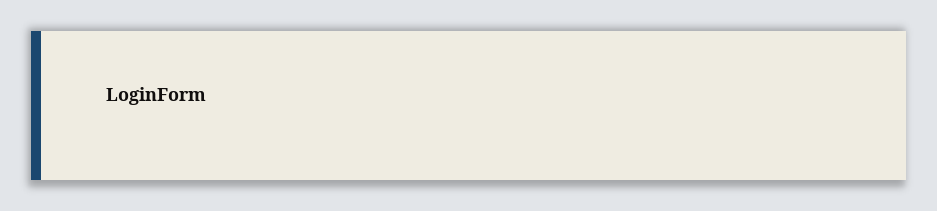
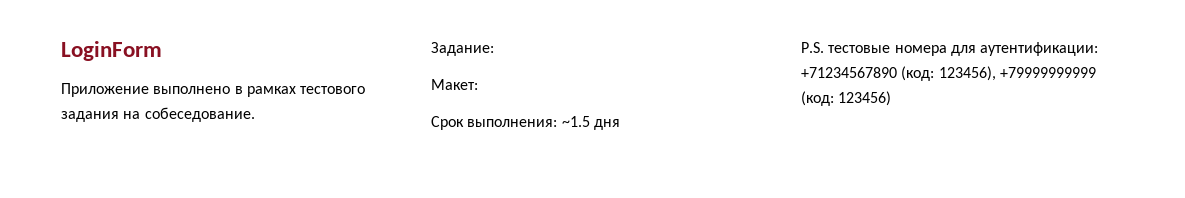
(206, 96) none -> [61,83,366,97] [61,107,255,122] [431,42,494,56] [431,79,478,90] [431,116,620,130] [801,42,1099,56] [801,66,1096,81] [801,91,892,106] // Приложение выполнено в рамках тестового задания на собеседование. // Задание: // Макет: // Срок выполнения: ~1.5 дня // P.S. тестовые номера для аутентификации: +71234567890 (код: 123456), +79999999999 (код: 123456)

